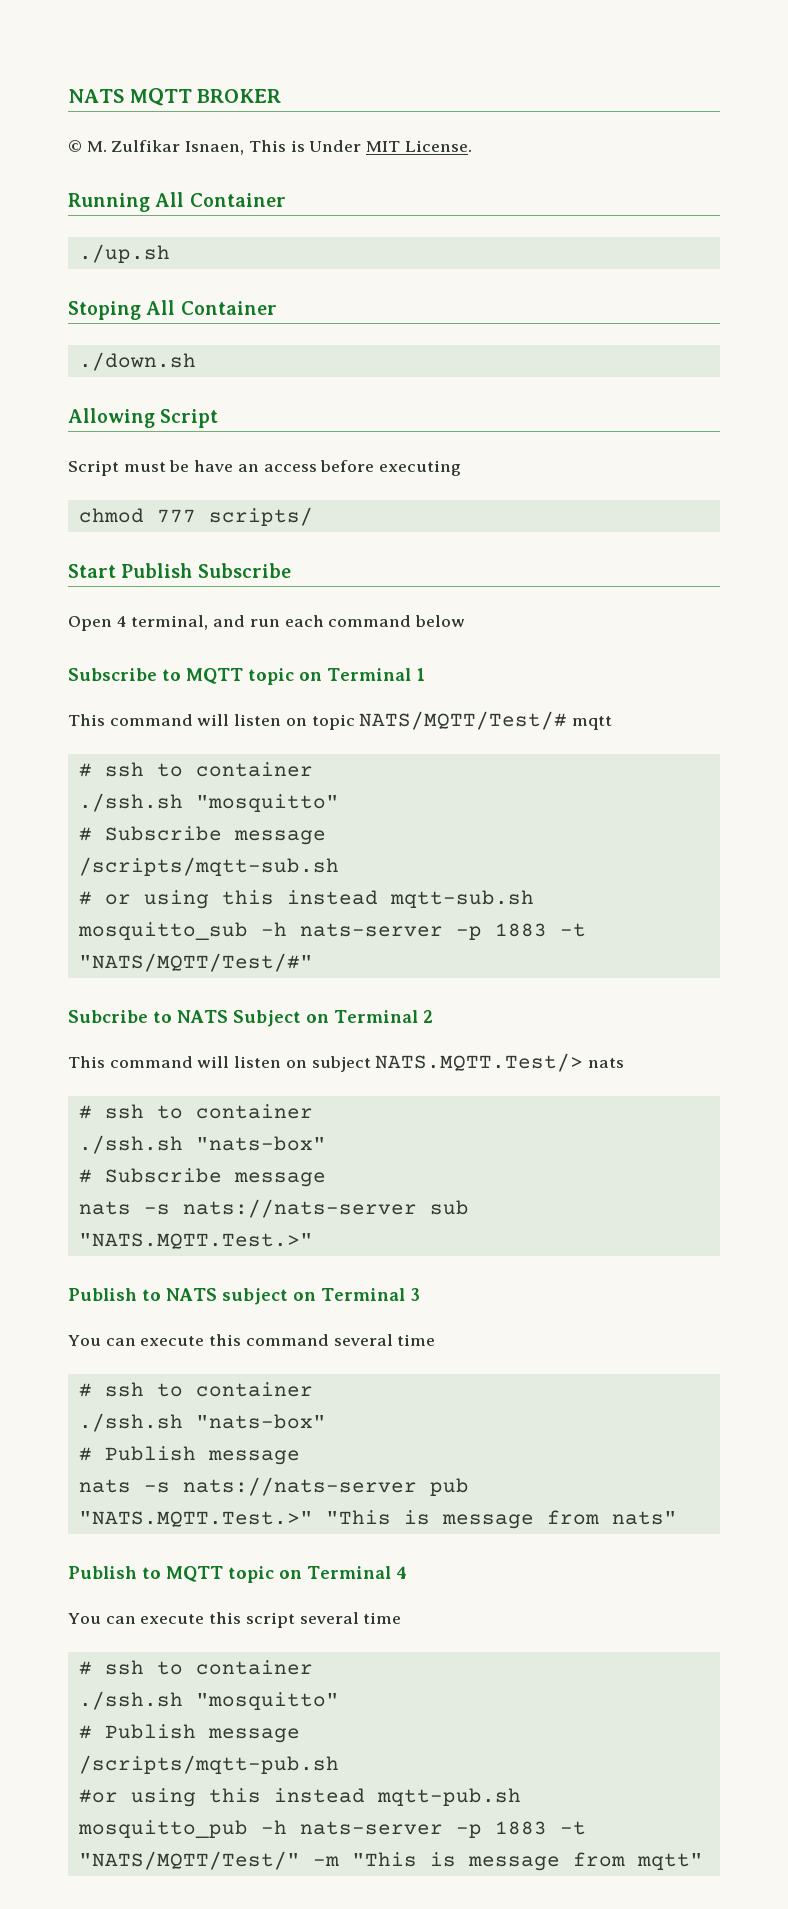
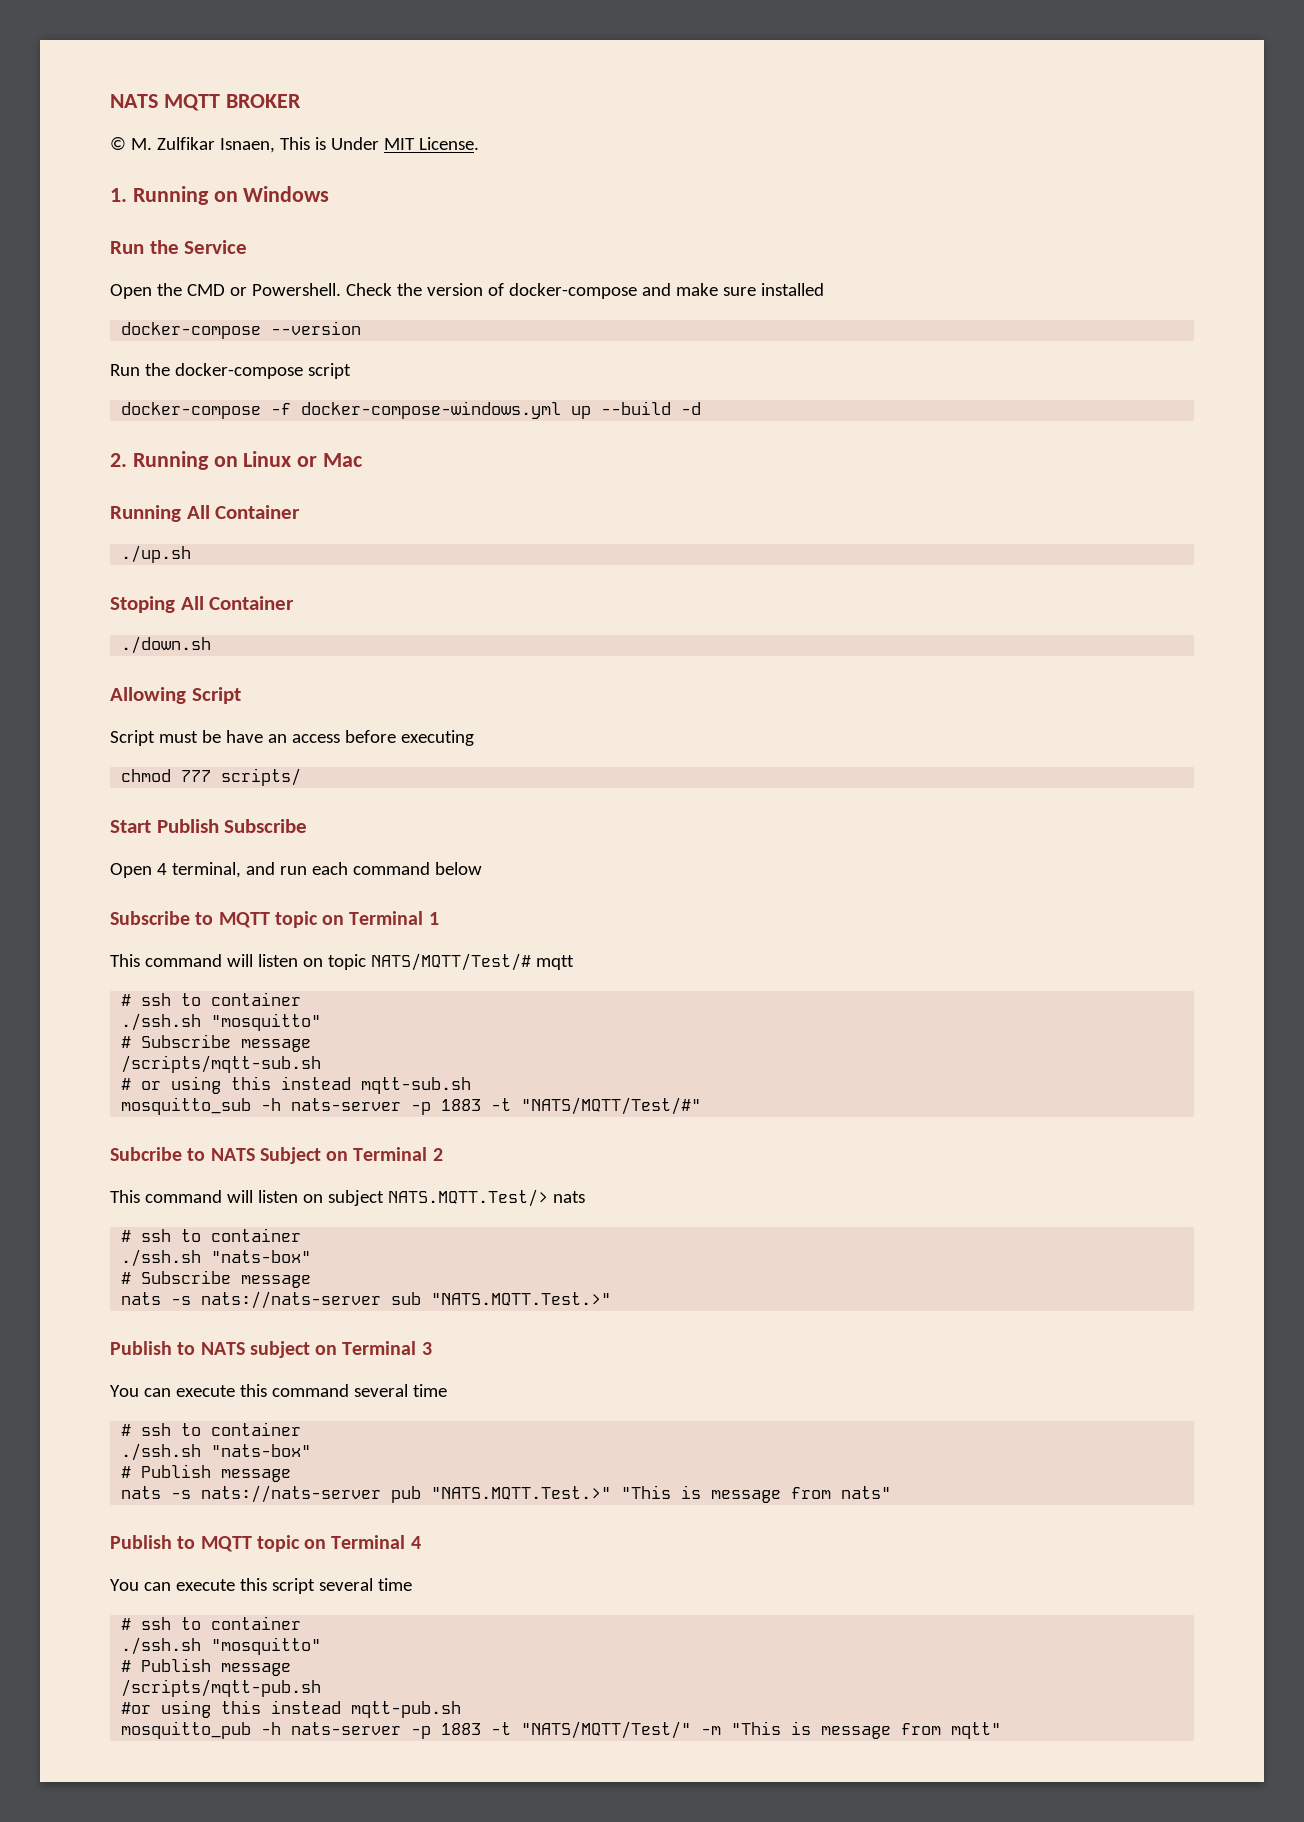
(472, 146) none -> [110,186,330,205] [110,240,248,254] [110,283,824,299] [121,321,362,339] [110,363,351,379] [121,401,702,419] [110,451,363,470] // 1. Running on Windows // Run the Service // Open the CMD or Powershell. Check the version of docker-compose and make sure installed // docker-compose --version // Run the docker-compose script // docker-compose -f docker-compose-windows.yml up --build -d // 2. Running on Linux or Mac

